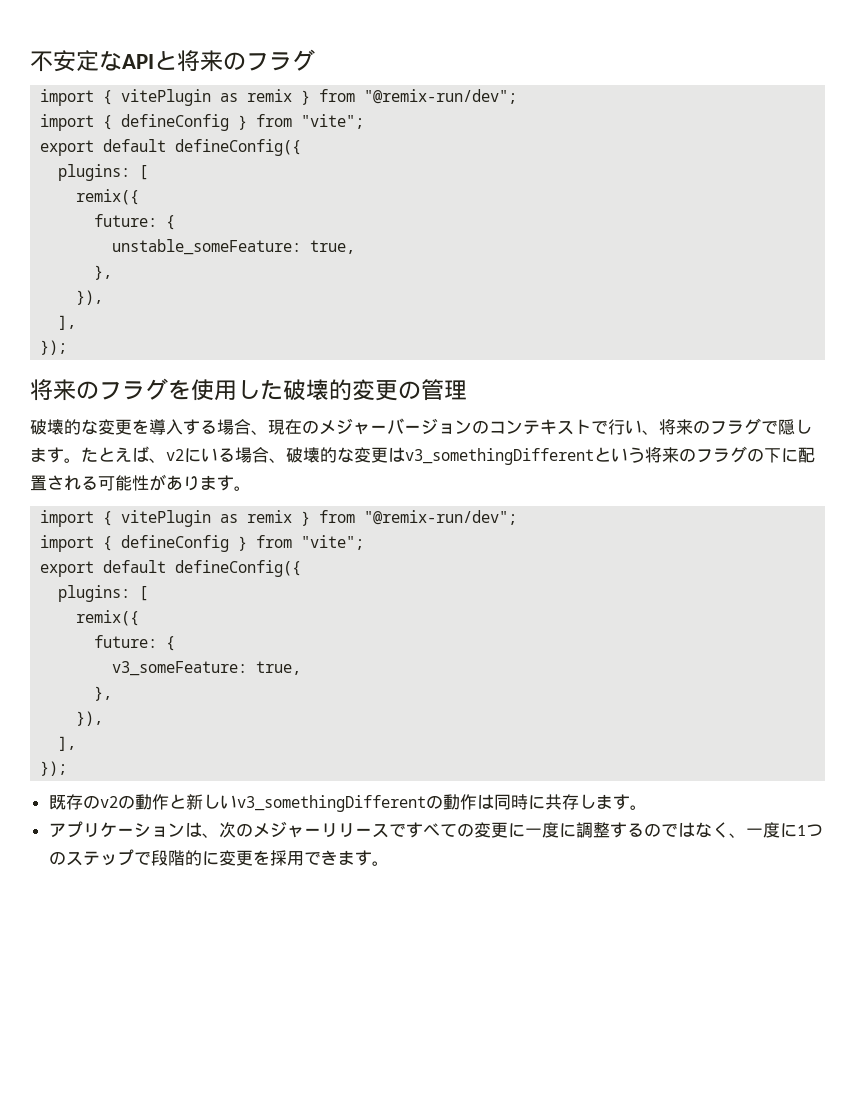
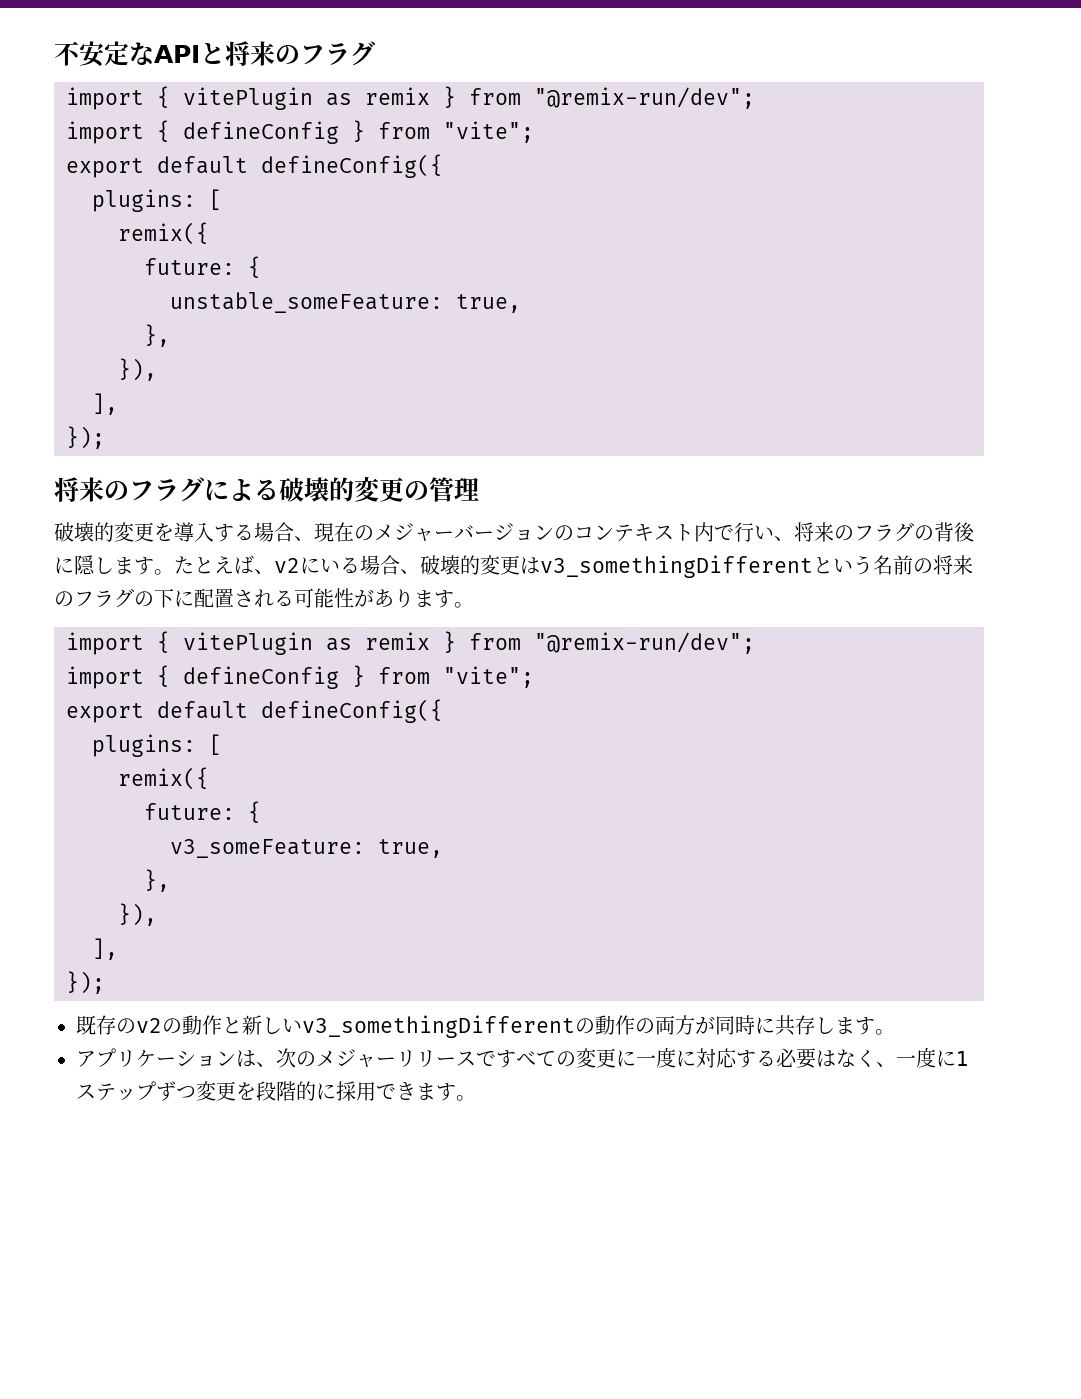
[168,379,283,401] を使用した -> [204,478,279,501] による
[81,419,98,435] な -> (114, 532) none
(591, 426) none -> [694,522,714,542] 内
[761,420,778,434] で -> [914,522,975,542] [54,557,74,574] の背後に
[337,447,354,463] な -> (480, 565) none
(645, 455) none -> [873,555,933,575] 名前の
[476,794,494,809] は -> [635,1015,715,1035] の両方が
[575,822,678,838] 調整するので -> [696,1048,816,1069] 対応する必要
[805,824,823,837] [48,851,66,865] つの -> (969, 1058) none
[133,851,151,865] で -> [156,1081,256,1101] ずつ変更を
[218,850,270,866] 変更を -> (336, 1091) none

